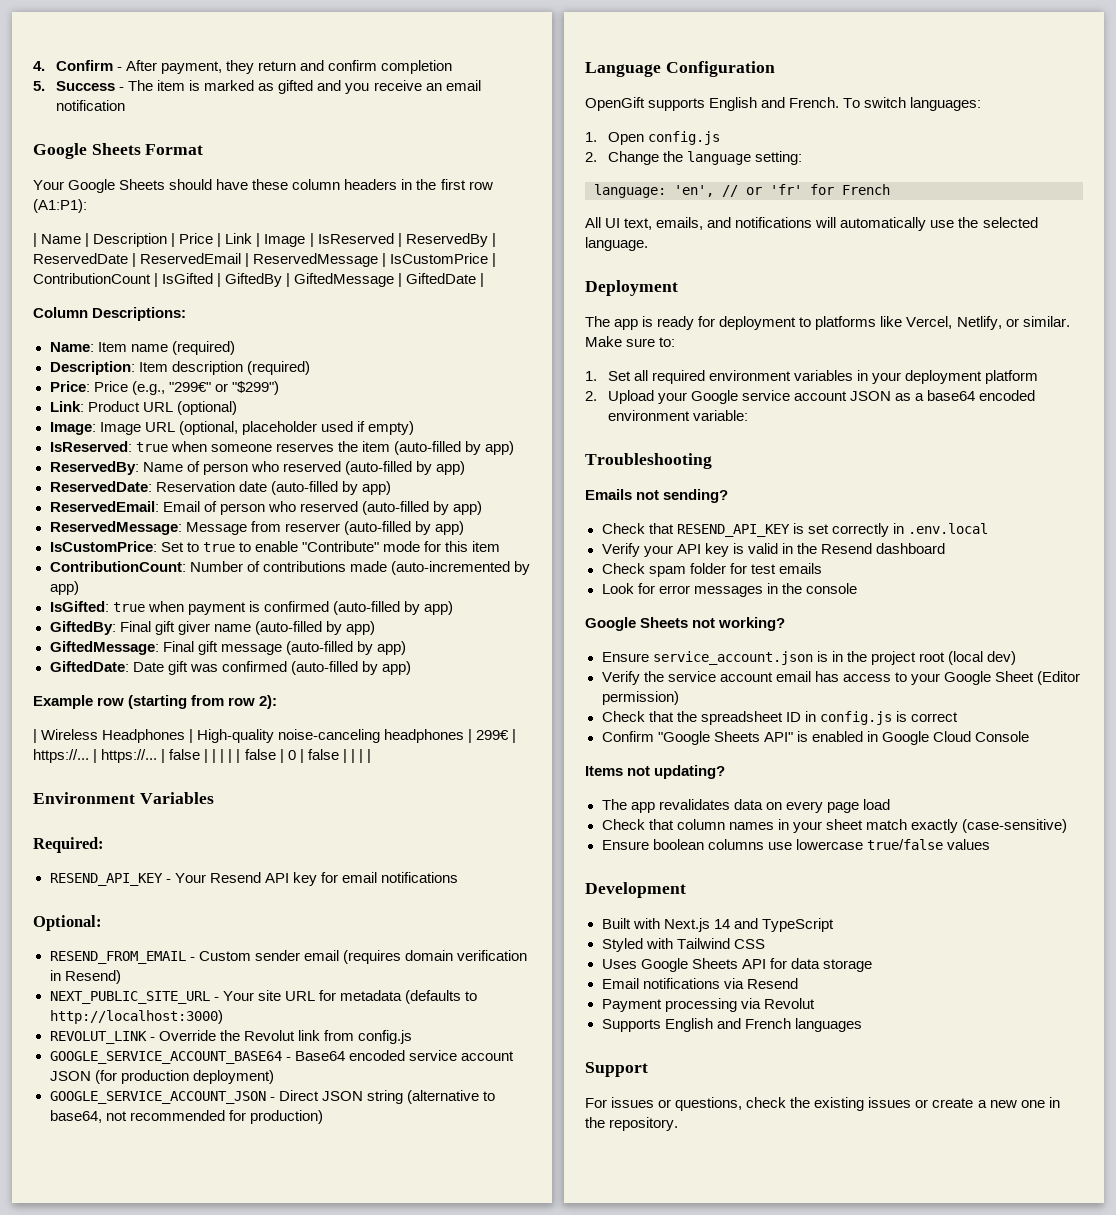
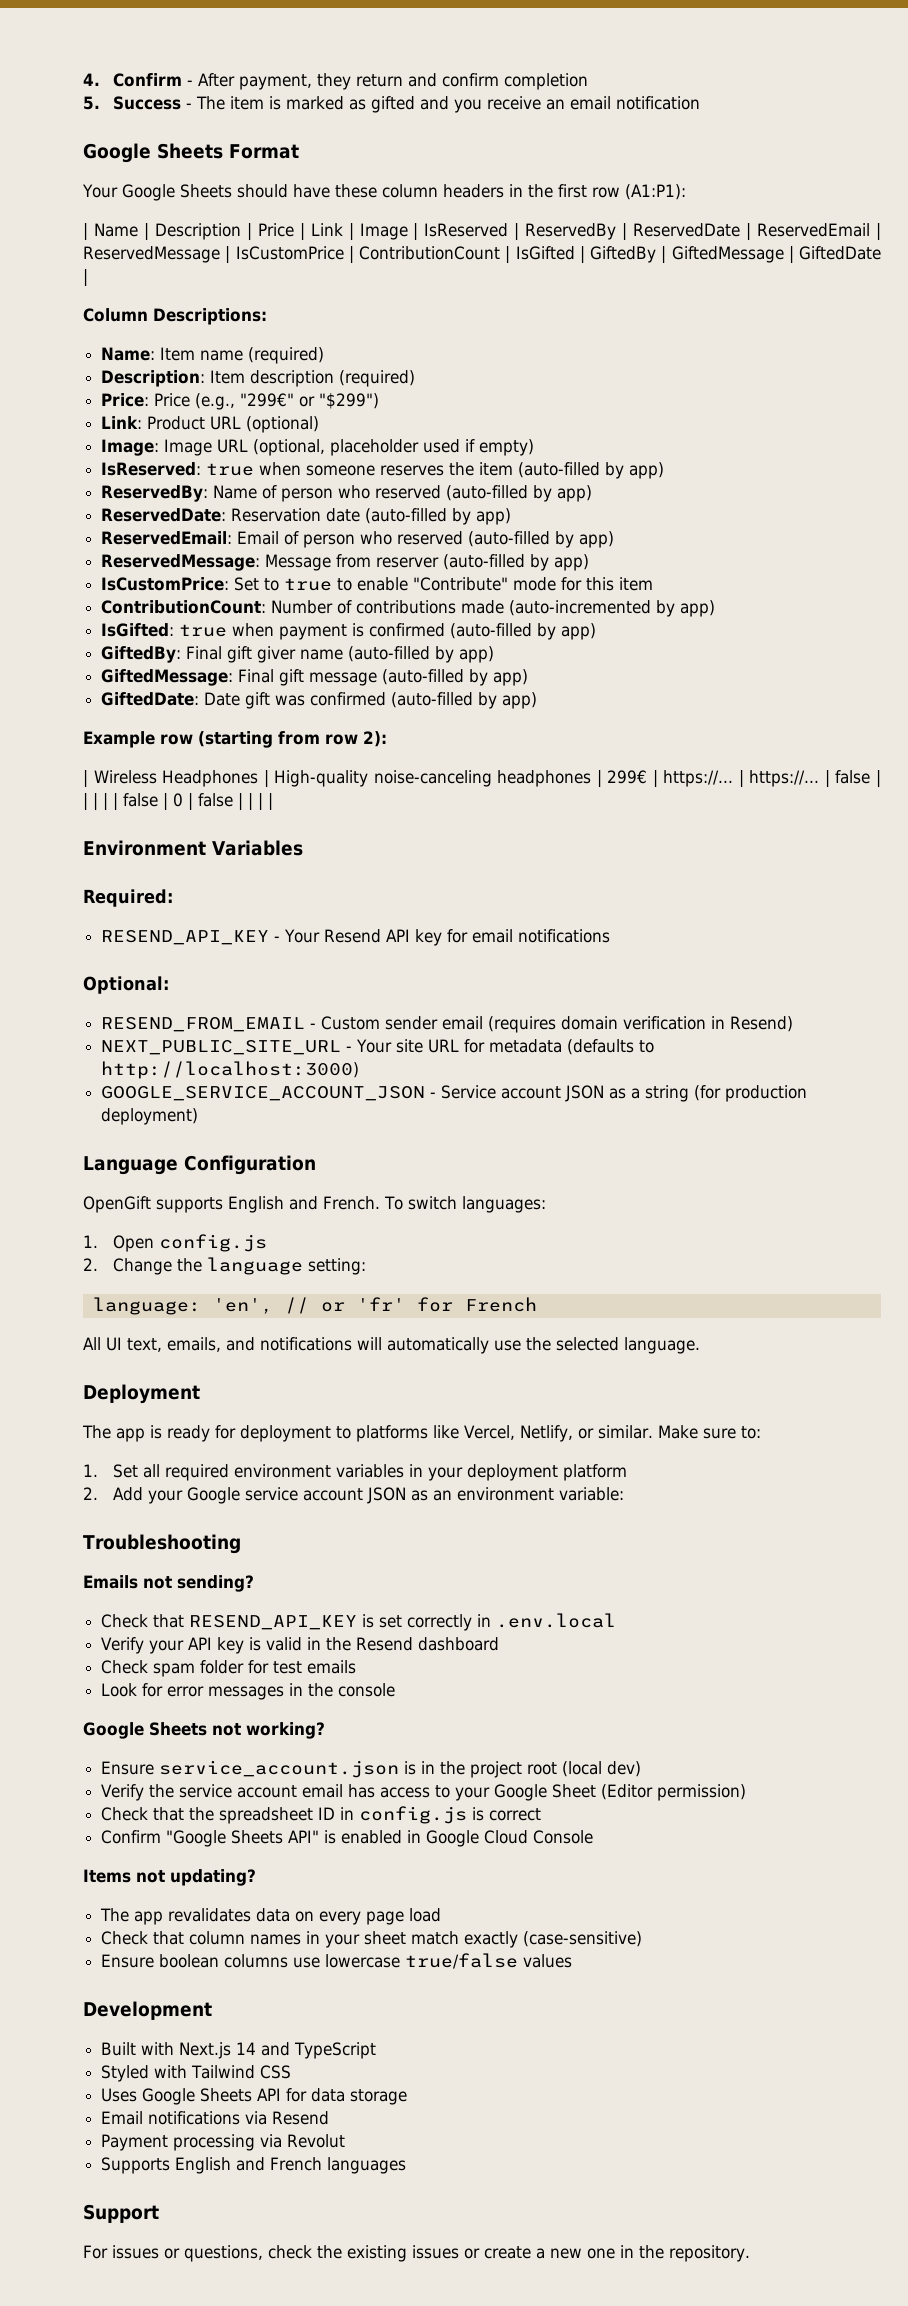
[49,1030,412,1044] [49,1050,514,1064] [49,1070,274,1084] [49,1090,495,1104] [49,1110,323,1124] REVOLUT_LINK - Override the Revolut link from config.js // GOOGLE_SERVICE_ACCOUNT_BASE64 - Base64 encoded service account JSON (for production deployment) // GOOGLE_SERVICE_ACCOUNT_JSON - Direct JSON string (alternative to base64, not recommended for production) -> [101,1085,808,1102] [101,1108,199,1125] GOOGLE_SERVICE_ACCOUNT_JSON - Service account JSON as a string (for production deployment)
[608,390,655,404] Upload -> [113,1487,144,1501] Add
[915,390,1036,401] a base64 encoded -> [433,1490,453,1501] an

